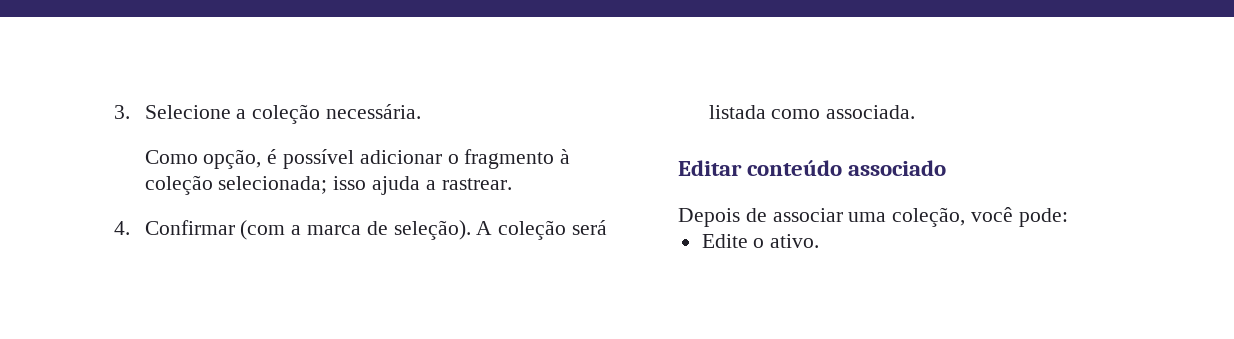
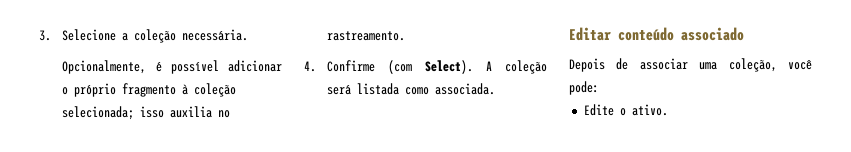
[144,149,262,169] Como opção, -> [62,60,147,74] Opcionalmente,
(459, 159) none -> [74,83,117,97] próprio
[371,176,512,195] [114,220,471,240] ajuda a rastrear. // 4. Confirmar (com a marca de seleção). -> [170,106,231,118] [327,31,406,41] [304,60,474,74] auxilia no rastreamento. // 4. Confirme (com Select).

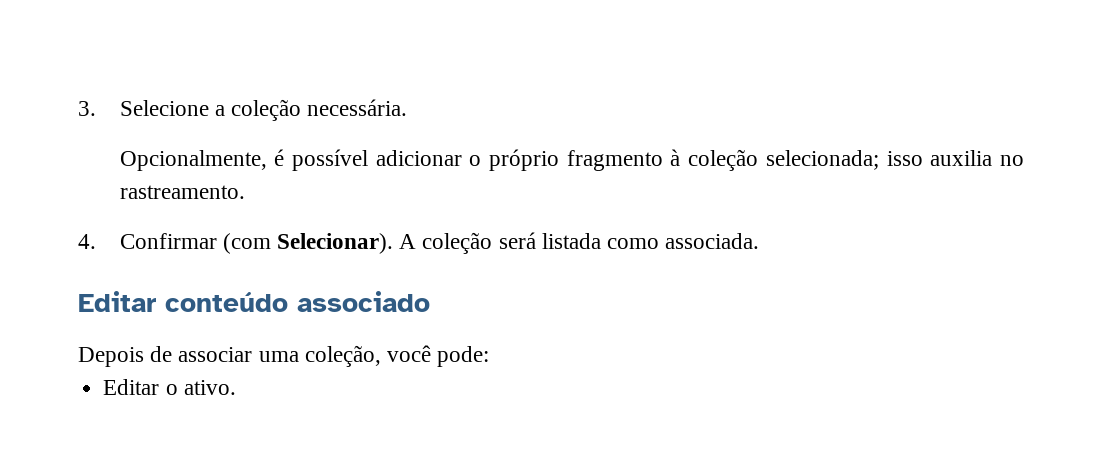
[327,60,474,74] Confirme (com Select). -> [119,233,393,254] Confirmar (com Selecionar).
[583,104,614,116] Edite -> [103,379,160,395] Editar

